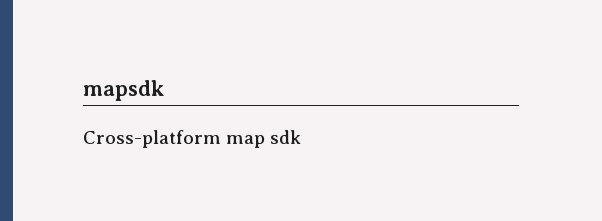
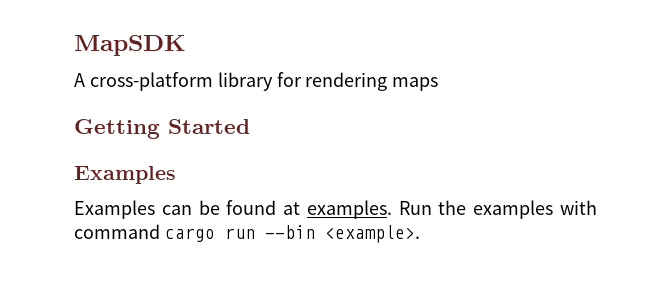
[83,80,164,101] [83,130,302,148] mapsdk // Cross-platform map sdk -> [74,35,186,56] [74,72,439,91] [74,119,250,139] [74,166,176,184] [74,200,597,219] [74,224,420,243] MapSDK // A cross-platform library for rendering maps // Getting Started // Examples // Examples can be found at examples. Run the examples with command cargo run --bin <example>.

